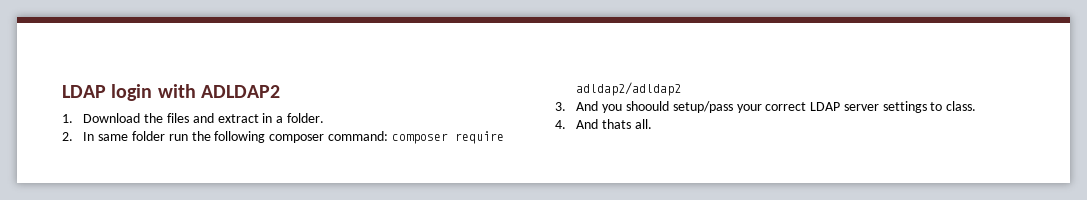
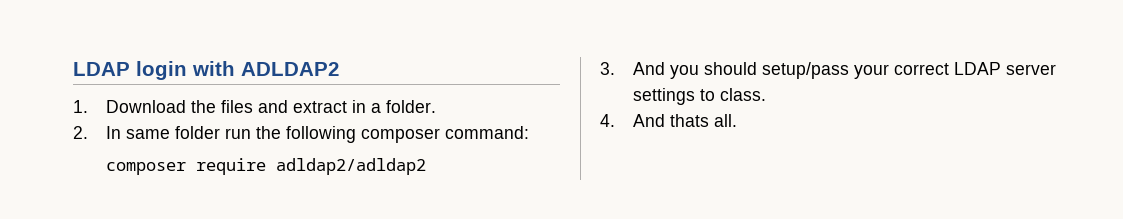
(388, 136) none -> (530, 132) //
[626,101,670,111] shoould -> [704,62,758,75] should

